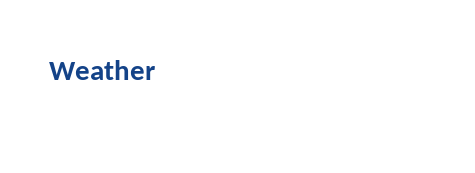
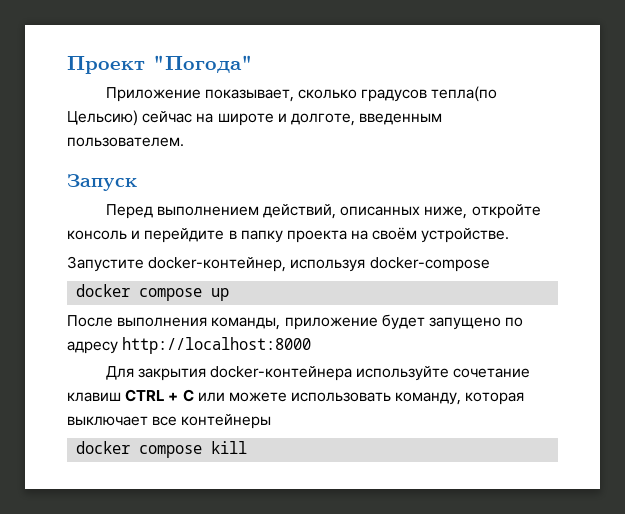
[49,60,155,80] Weather -> [67,55,253,74] [105,86,498,102] [67,110,443,126] [67,137,184,147] [67,174,137,191] [105,204,541,219] [67,227,510,243] [67,256,490,272] [76,284,230,301] [67,314,524,330] [67,337,312,354] [105,366,531,381] [67,389,525,405] [67,414,272,429] [76,441,248,458] Проект "Погода" // Приложение показывает, сколько градусов тепла(по Цельсию) сейчас на широте и долготе, введенным пользователем. // Запуск // Перед выполнением действий, описанных ниже, откройте консоль и перейдите в папку проекта на своём устройстве. // Запустите docker-контейнер, используя docker-compose // docker compose up // После выполнения команды, приложение будет запущено по адресу http://localhost:8000 // Для закрытия docker-контейнера используйте сочетание клавиш CTRL + C или можете использовать команду, которая выключает все контейнеры // docker compose kill

